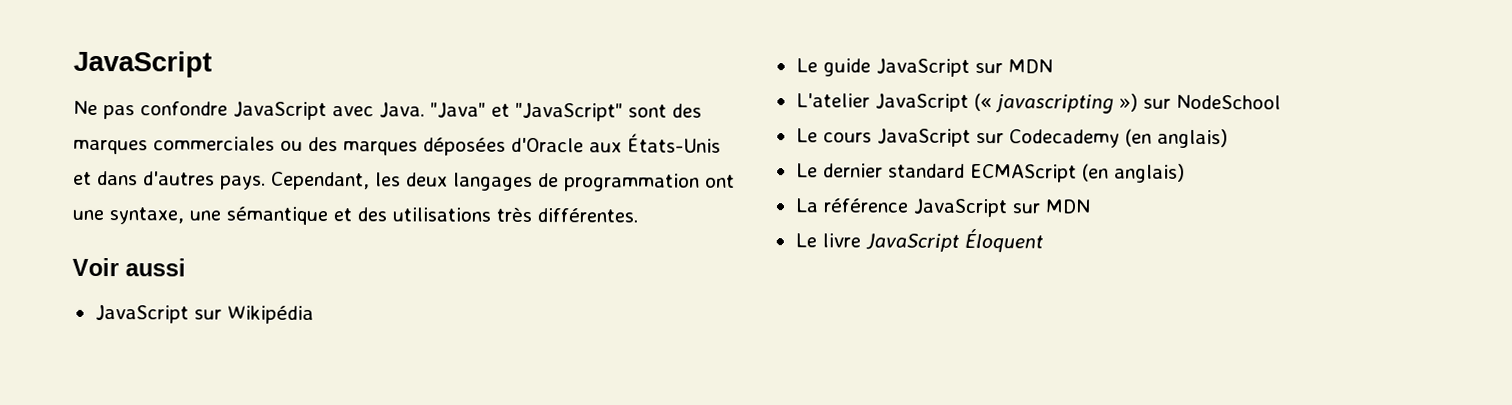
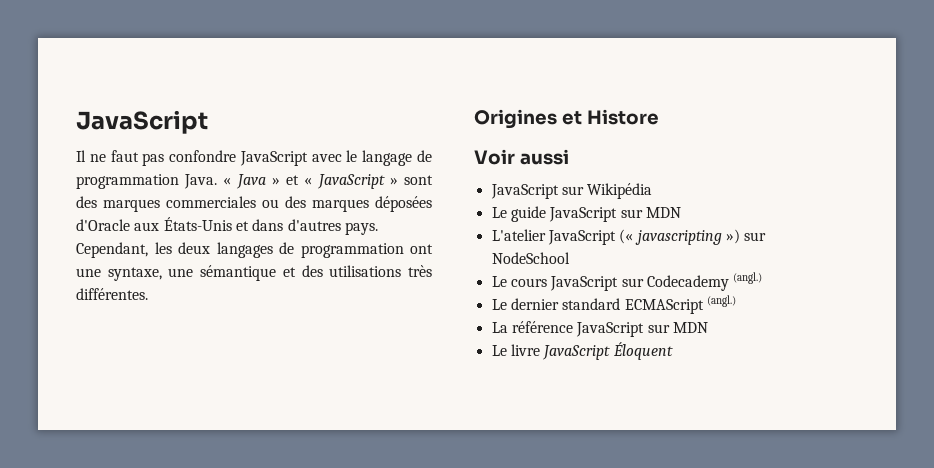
[73,100,98,116] Ne -> [76,150,139,162] Il ne faut
[379,102,623,122] Java. "Java" et "JavaScript" -> [346,150,432,166] [76,174,398,189] le langage de programmation Java. « Java » et « JavaScript »
(638, 215) none -> [474,109,659,129] // Origines et Histore
[1124,128,1228,149] (en anglais) -> [733,272,763,284] (angl.)
[1081,163,1185,183] (en anglais) -> [706,295,736,307] (angl.)

